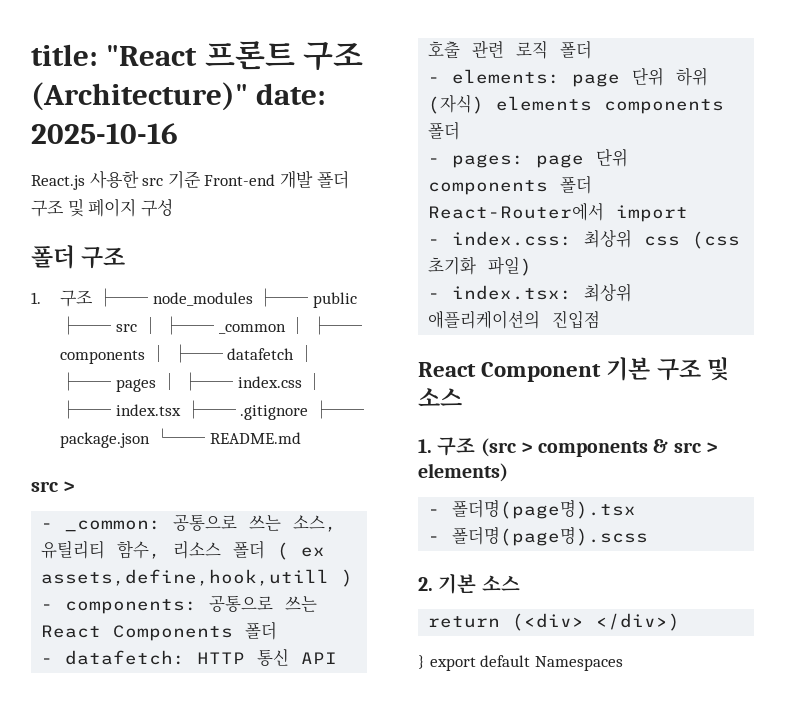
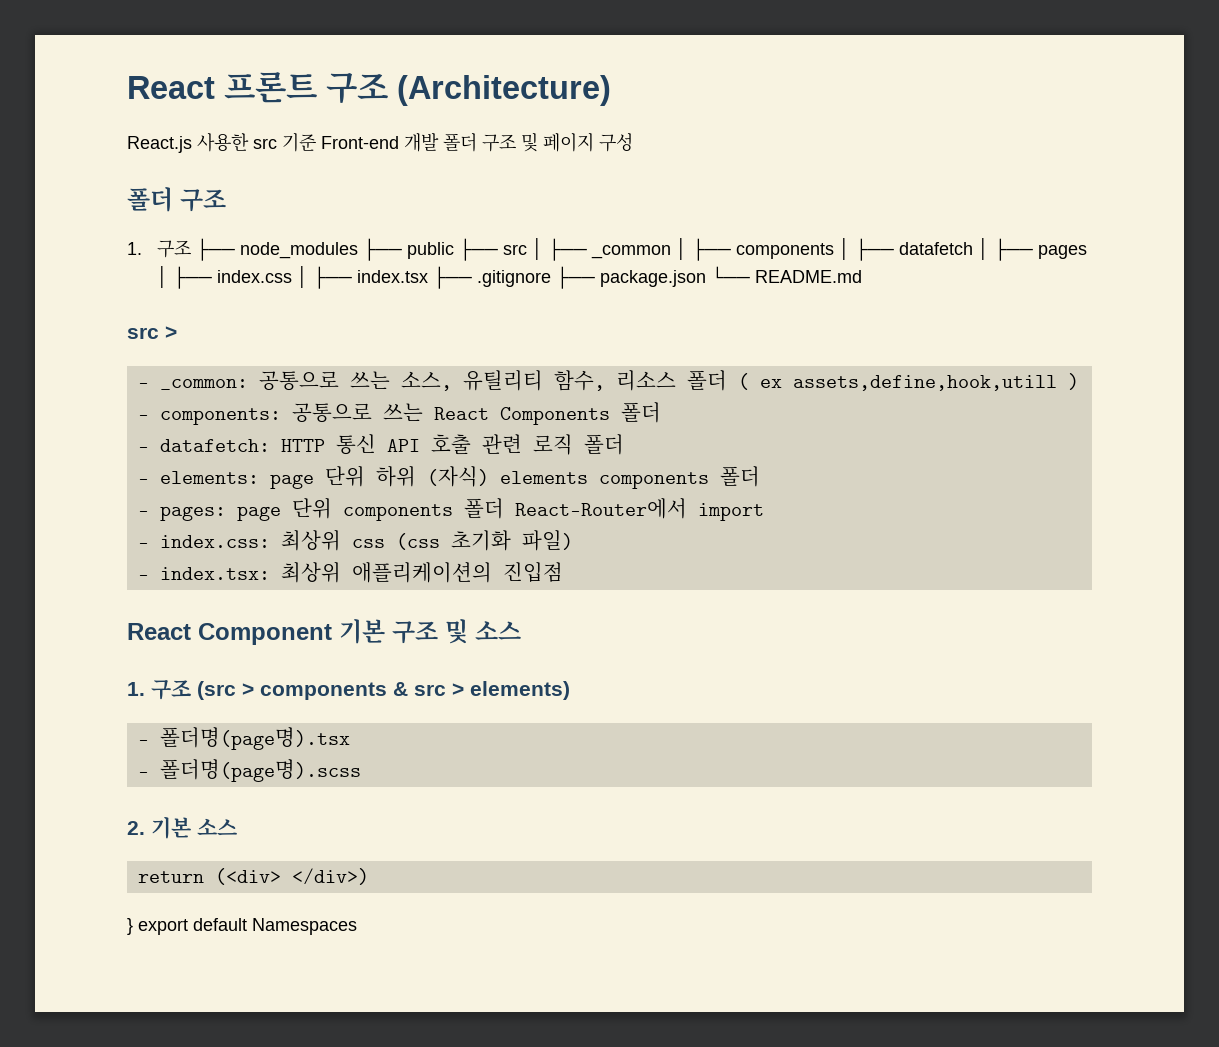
[31,41,364,70] [31,82,327,111] [31,123,178,144] title: "React 프론트 구조 (Architecture)" date: 2025-10-16 -> [127,72,611,106] React 프론트 구조 (Architecture)

